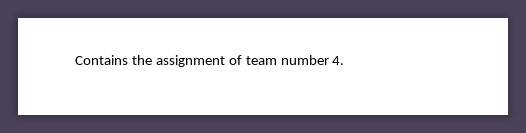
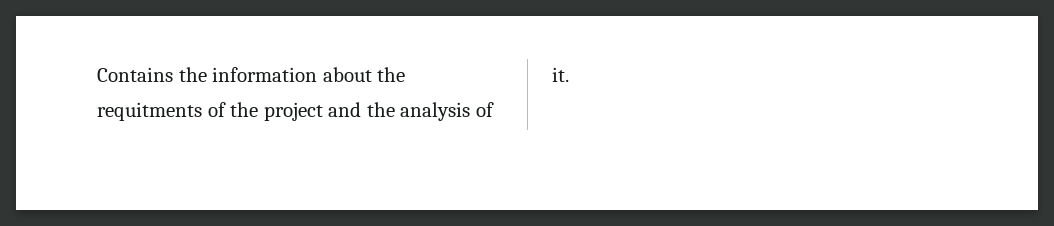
[155,55,345,67] assignment of team number 4. -> [212,67,406,82] [97,102,494,121] [552,67,569,82] information about the requitments of the project and the analysis of it.

